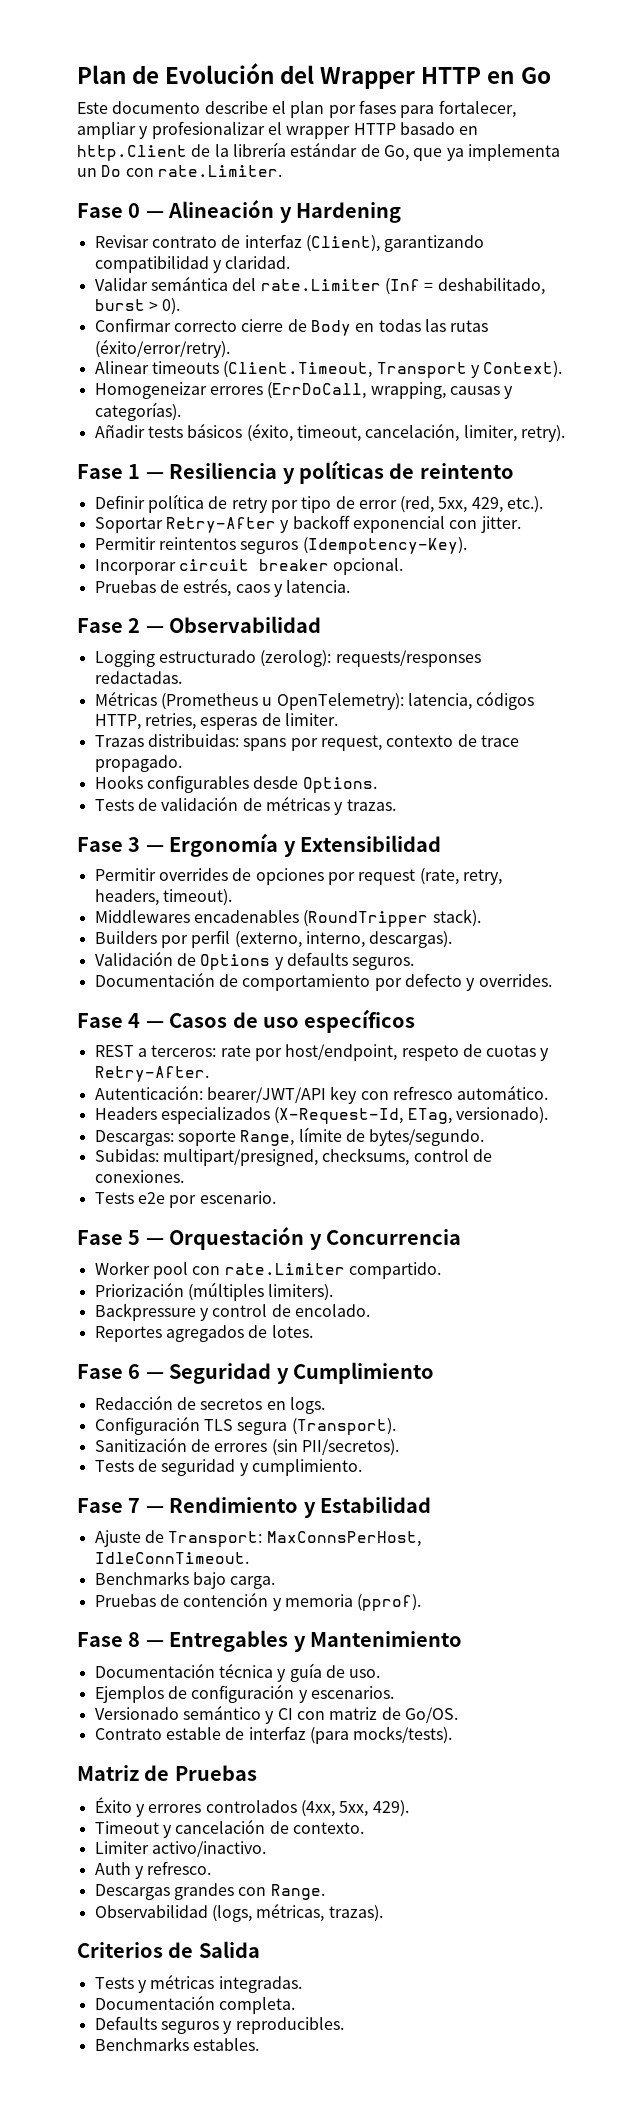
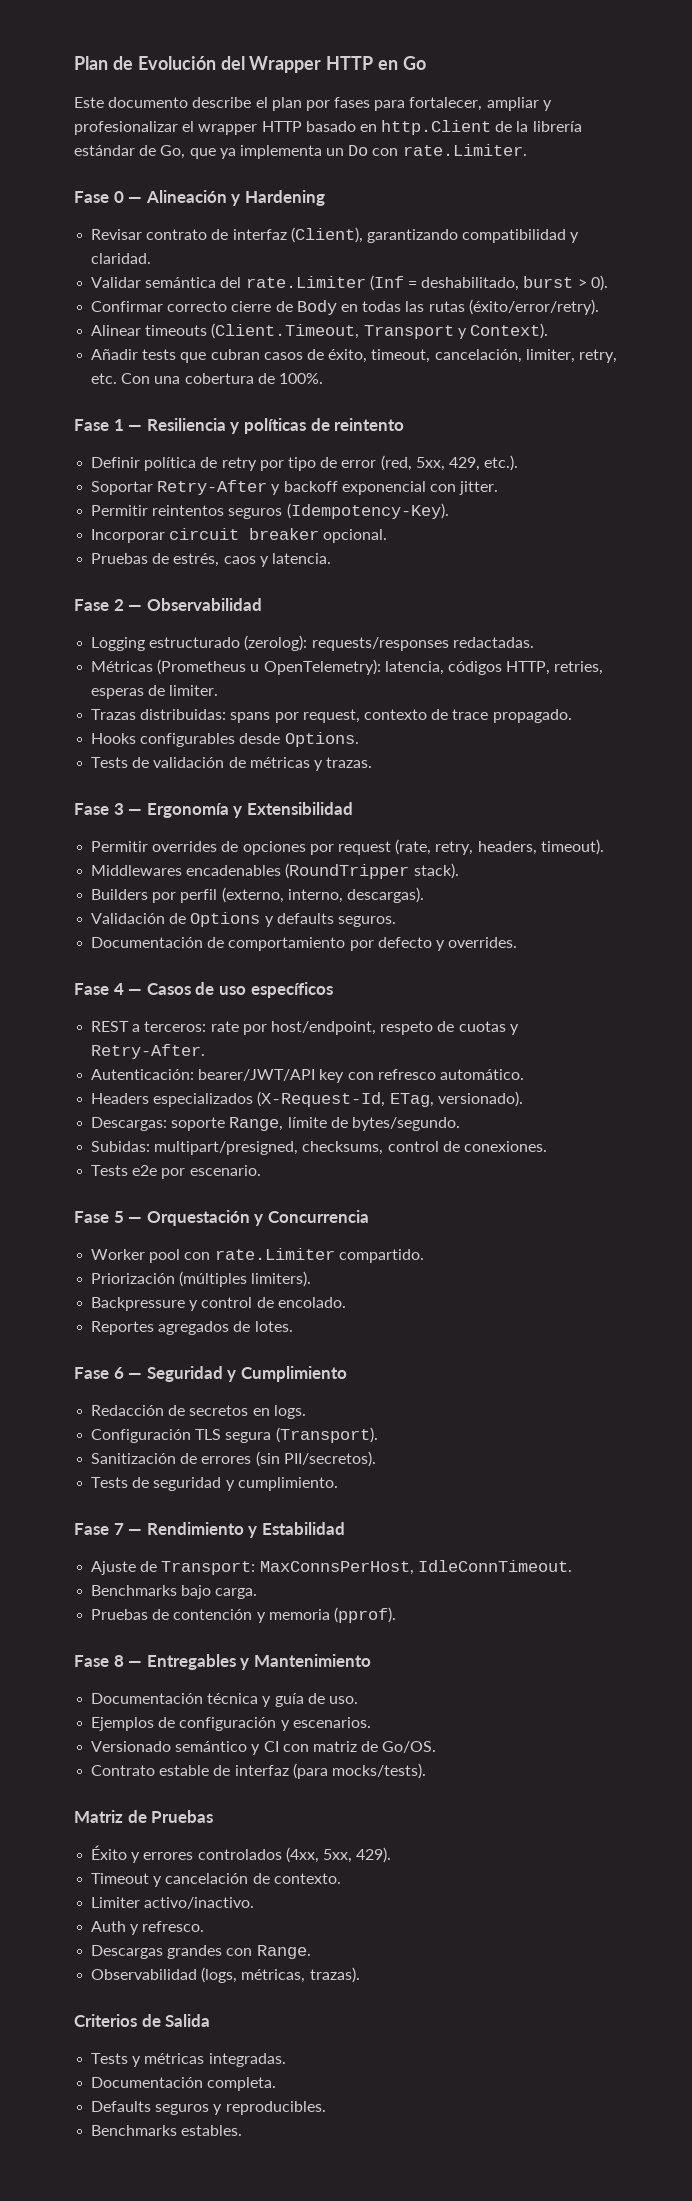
[94,382,514,399] [94,402,181,421] [94,423,565,442] Homogeneizar errores (ErrDoCall, wrapping, causas y categorías). // Añadir tests básicos (éxito, timeout, cancelación, limiter, retry). -> [91,349,617,363] [91,373,323,384] Añadir tests que cubran casos de éxito, timeout, cancelación, limiter, retry, etc. Con una cobertura de 100%.

